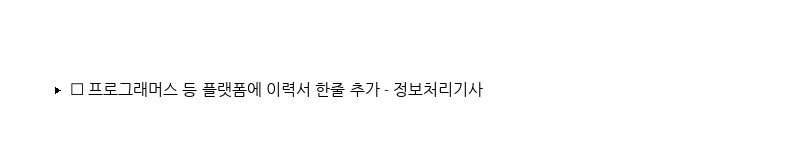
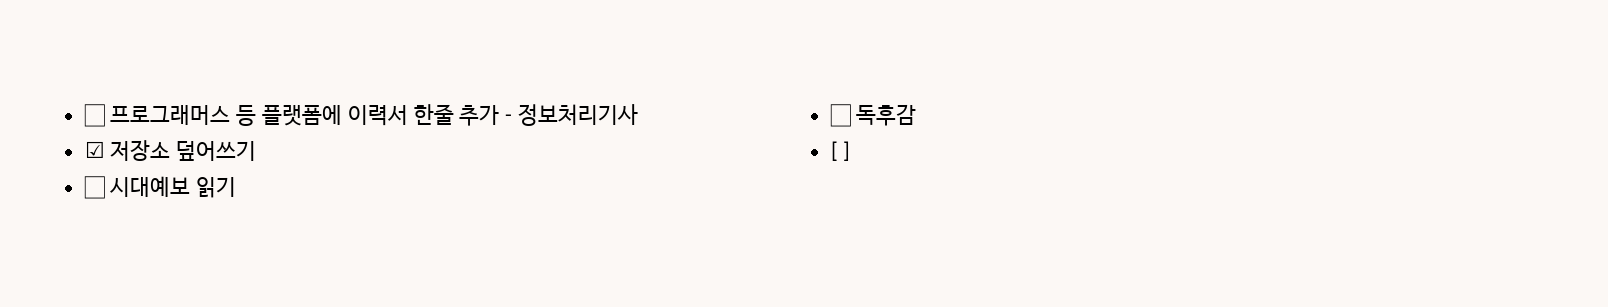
(484, 89) none -> [84,140,257,161] [83,176,237,199] [829,104,917,127] [830,141,851,161] // ☑ 저장소 덮어쓰기 // ☐ 시대예보 읽기 // ☐ 독후감 // [ ]

